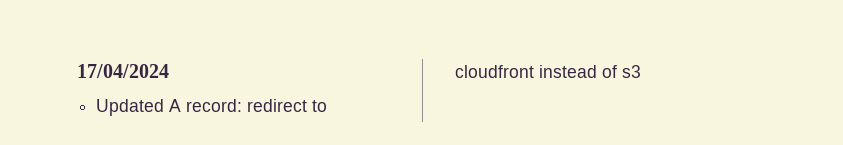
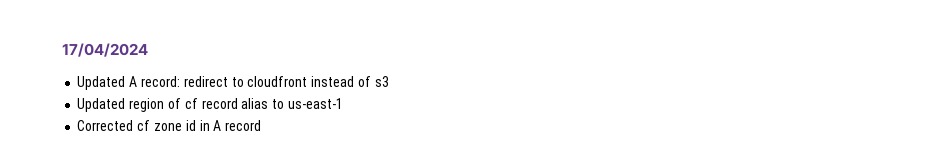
(642, 71) none -> [77,98,343,112] [77,120,262,131] // Updated region of cf record alias to us-east-1 // Corrected cf zone id in A record

